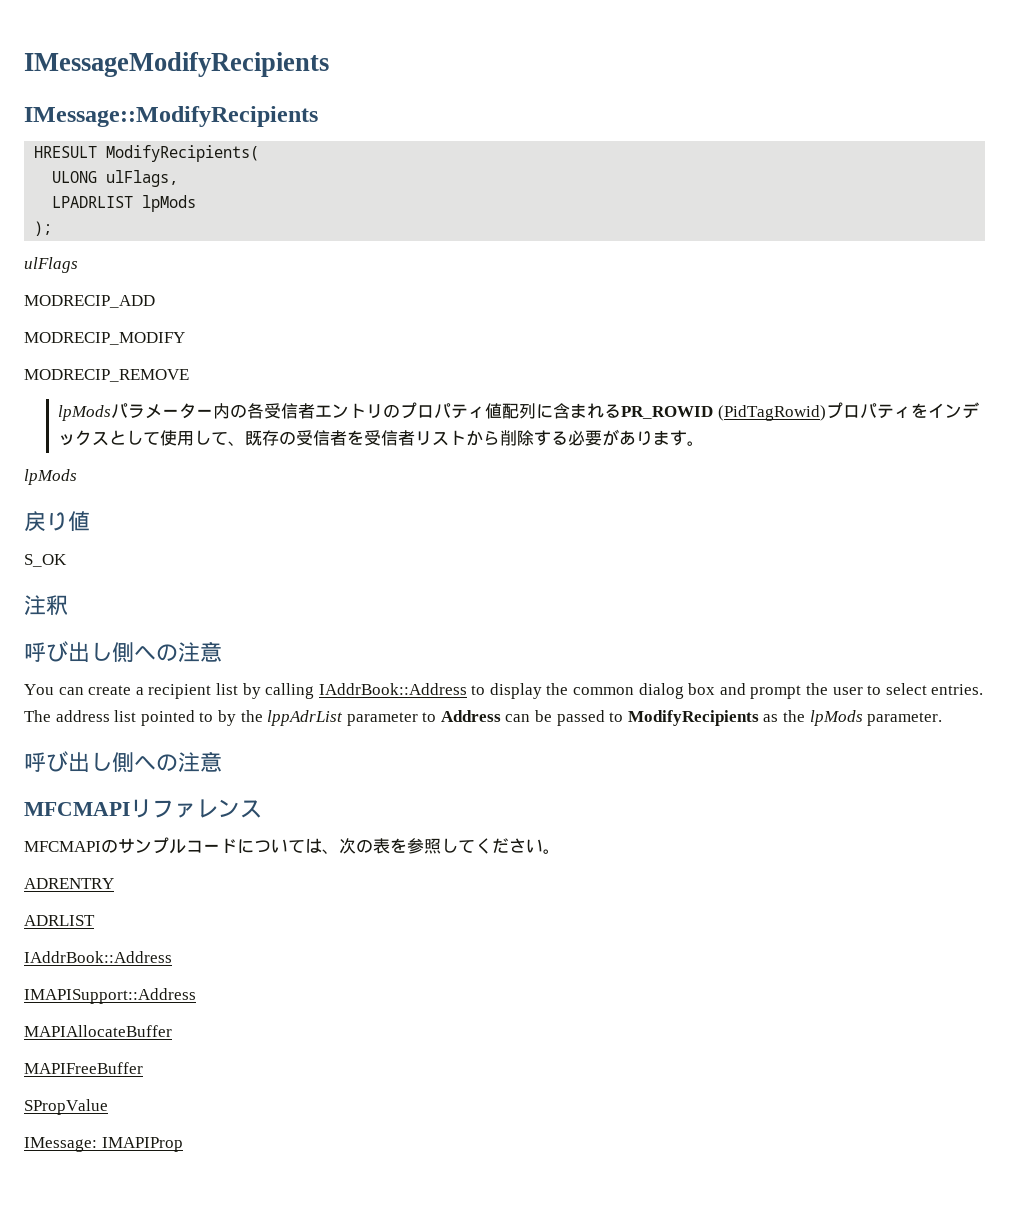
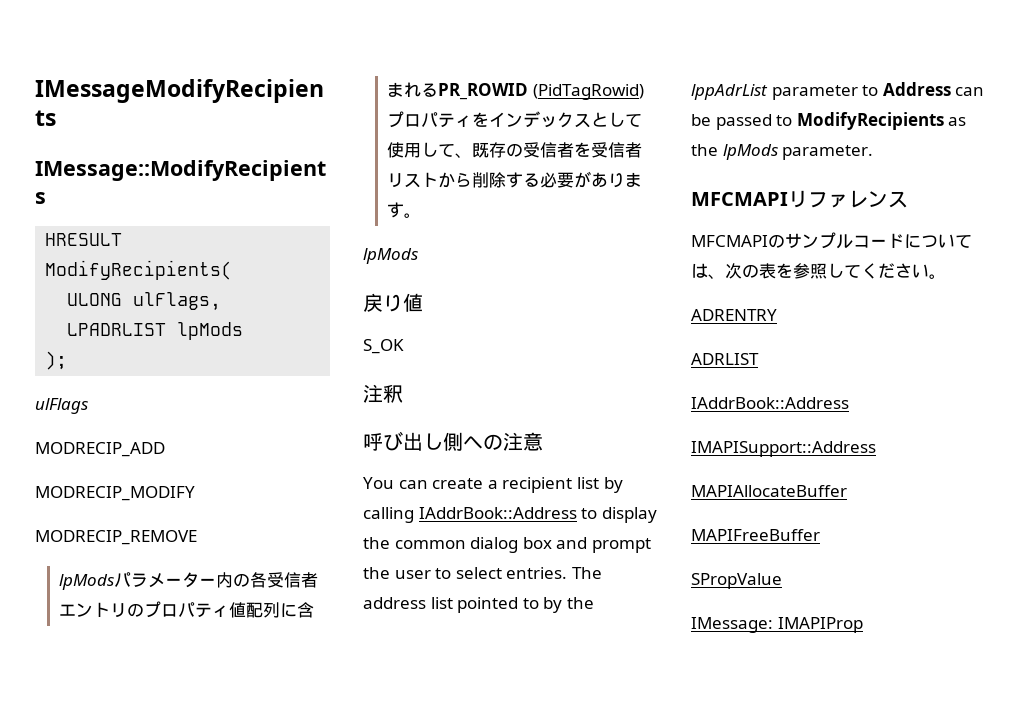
[24,751,222,772] // 呼び出し側への注意 -> (874, 152) none

